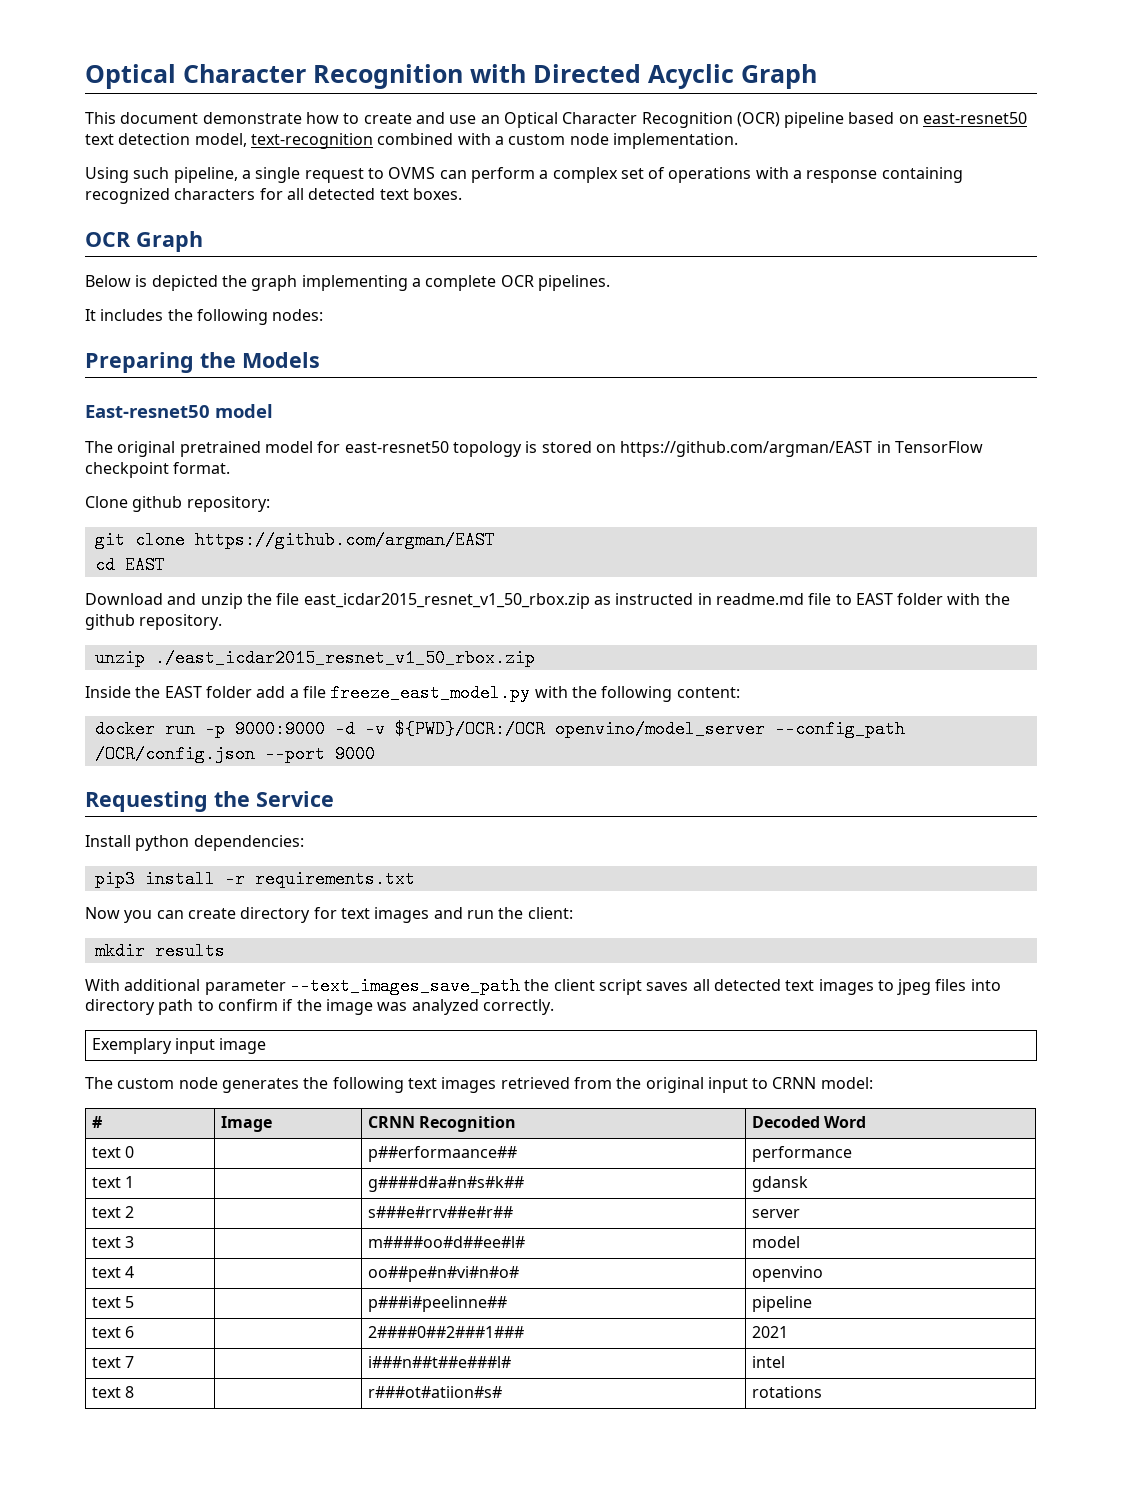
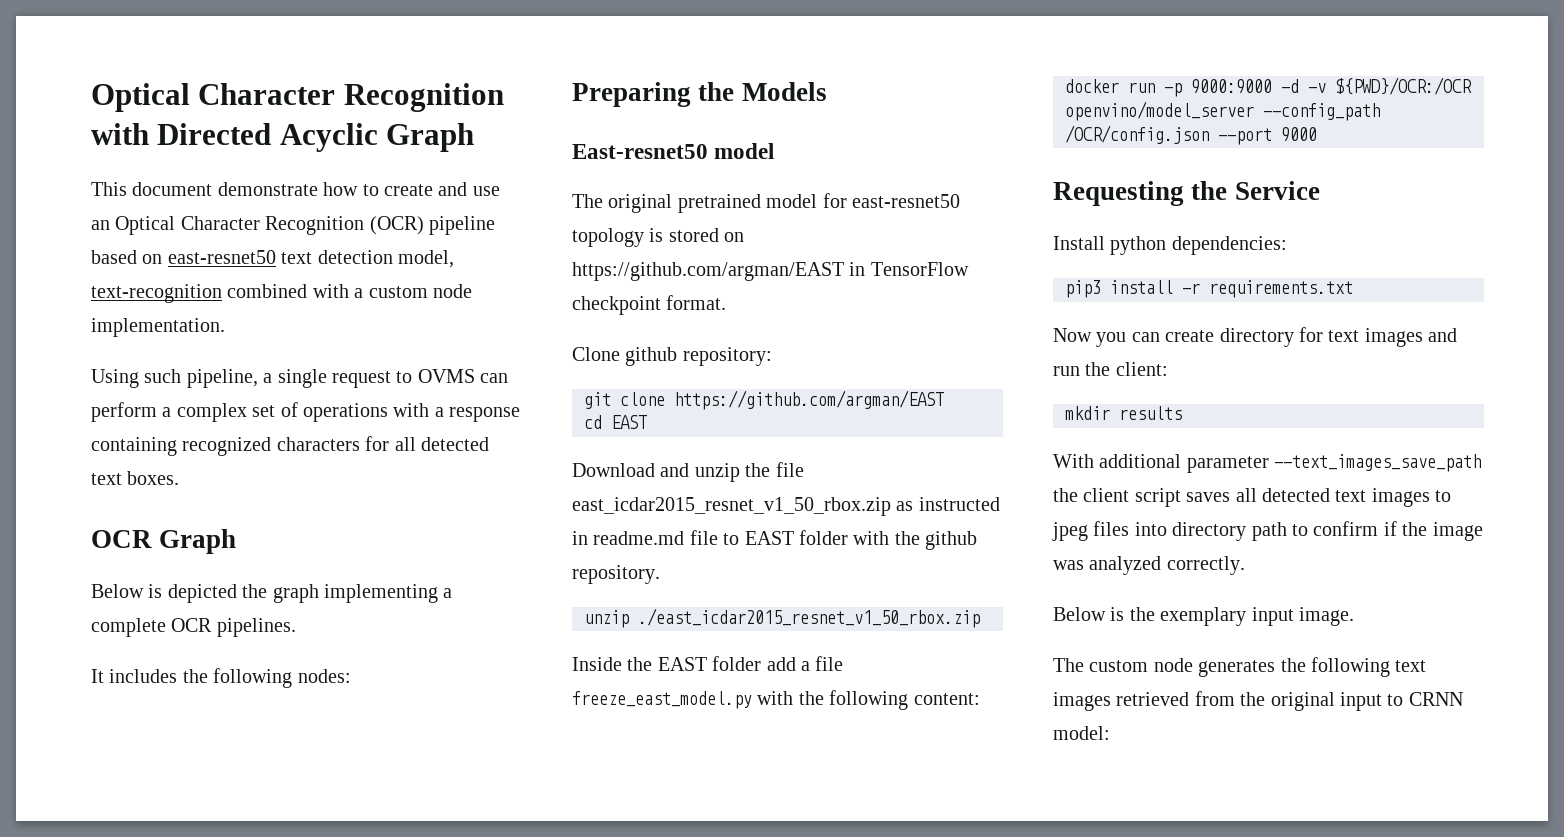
[91,1038,267,1054] // Exemplary input image -> [1053,607,1354,626] // Below is the exemplary input image.
[91,1116,102,1128] [220,1116,272,1132] [367,1116,517,1132] [751,1116,867,1128] [91,1146,135,1158] [367,1146,517,1162] [751,1146,852,1162] [91,1176,135,1188] [367,1176,524,1192] [751,1176,808,1192] [91,1206,135,1218] [367,1206,513,1218] [751,1209,800,1218] [91,1236,135,1248] [367,1236,525,1248] [751,1236,800,1248] [91,1266,135,1278] [367,1266,519,1282] [751,1266,823,1282] [91,1296,135,1308] [367,1296,507,1312] [751,1296,812,1312] [91,1326,135,1338] [367,1326,524,1338] [751,1326,788,1338] [91,1356,135,1368] [367,1356,511,1368] [751,1356,785,1368] [91,1386,135,1398] [367,1386,502,1398] [751,1386,822,1398] // # | Image | CRNN Recognition | Decoded Word // text 0 | | p##erformaance## | performance // text 1 | | g####d#a#n#s#k## | gdansk // text 2 | | s###e#rrv##e#r## | server // text 3 | | m####oo#d##ee#l# | model // text 4 | | oo##pe#n#vi#n#o# | openvino // text 5 | | p###i#peelinne## | pipeline // text 6 | | 2####0##2###1### | 2021 // text 7 | | i###n##t##e###l# | intel // text 8 | | r###ot#atiion#s# | rotations -> (1110, 733) none

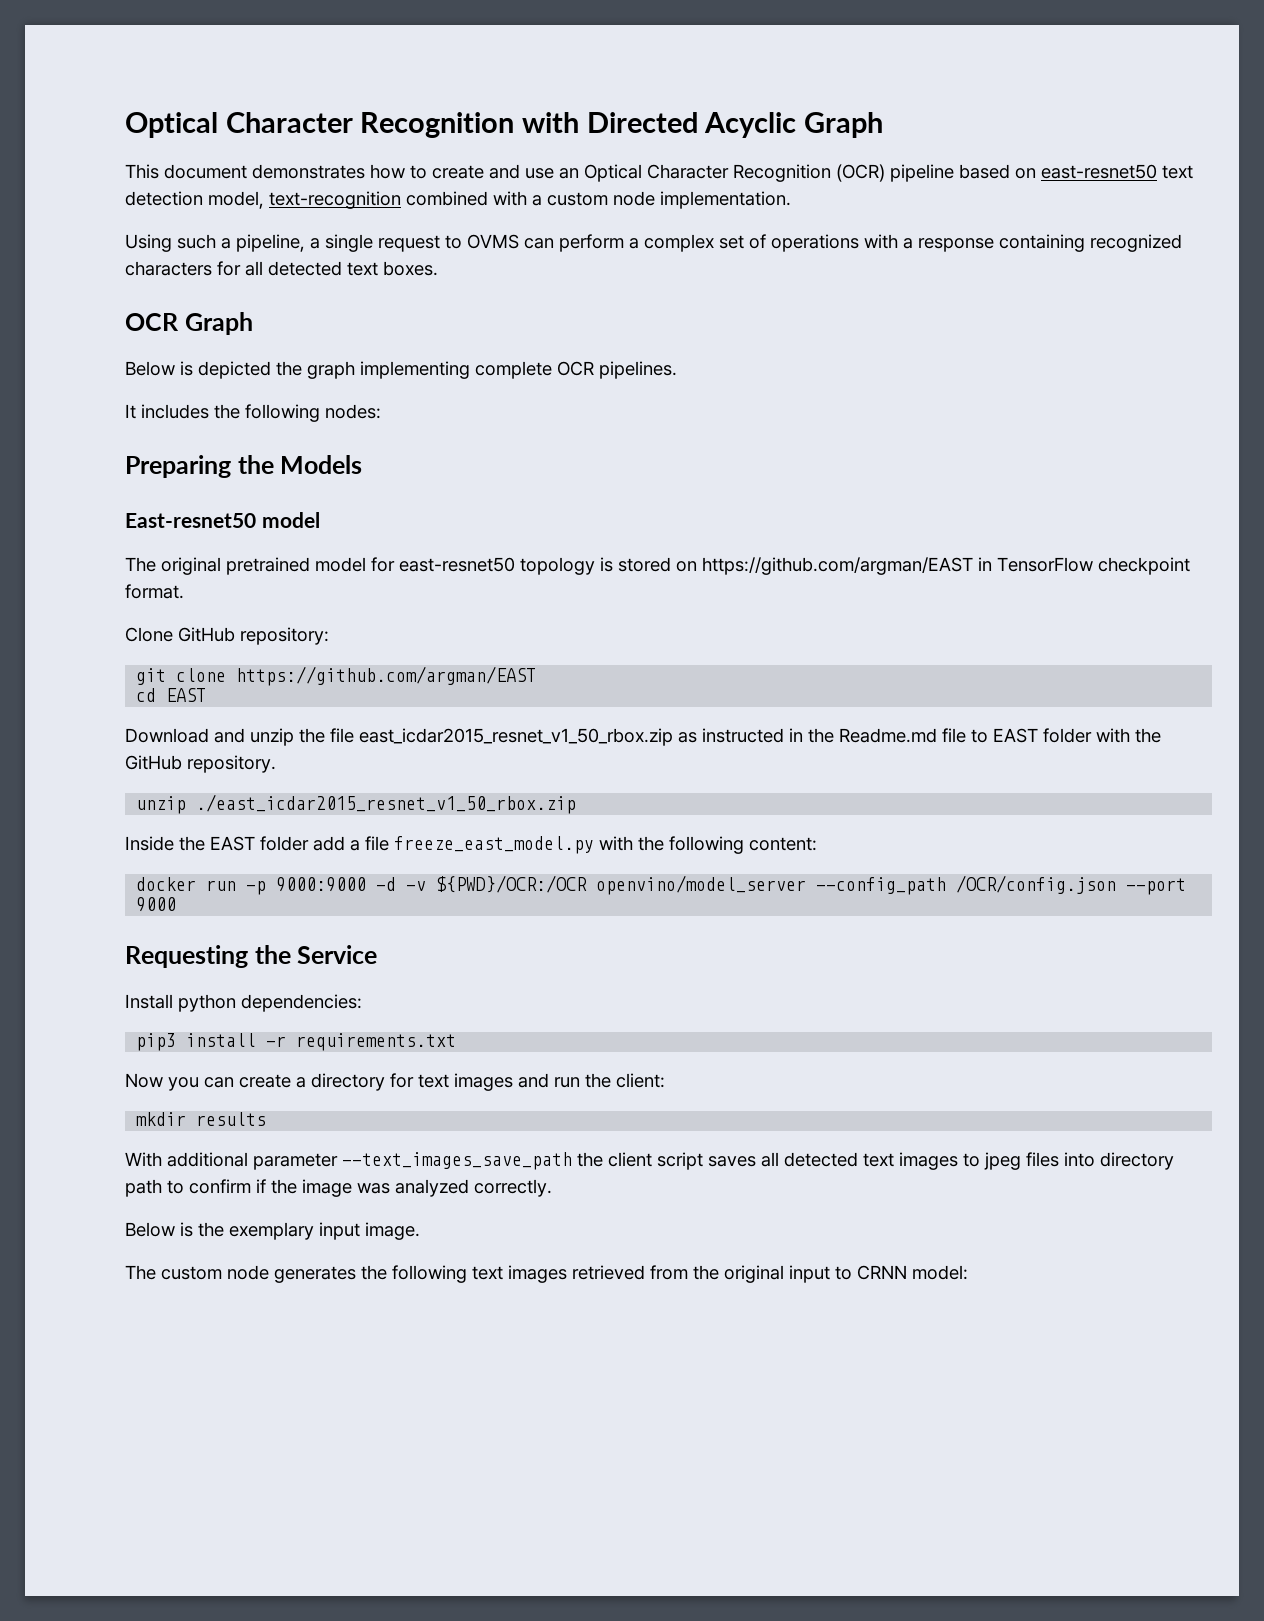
[217,182,318,196] demonstrate -> [252,164,365,179] demonstrates
(182, 376) none -> [221,238,231,249] a
[443,588,453,598] a -> (470, 370) none
[625,347,678,366] github -> [178,627,235,642] GitHub
[593,531,685,545] readme.md -> [808,728,937,743] the Readme.md
[925,531,978,550] github -> [125,755,182,770] GitHub
(1215, 336) none -> [296,1077,306,1088] a

